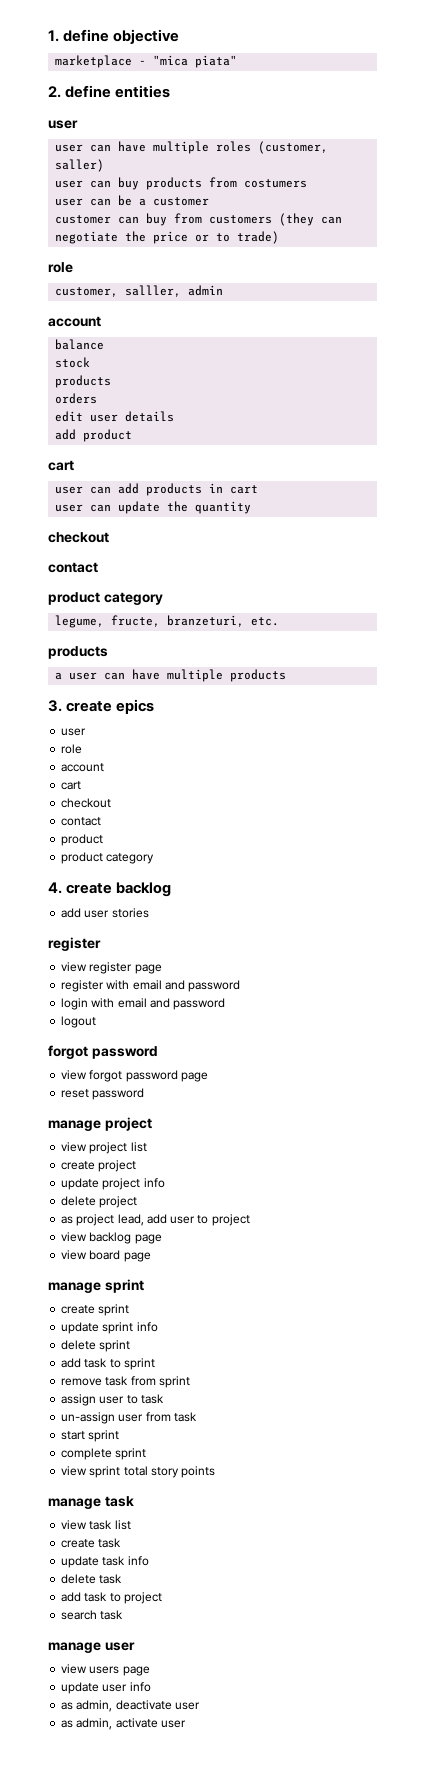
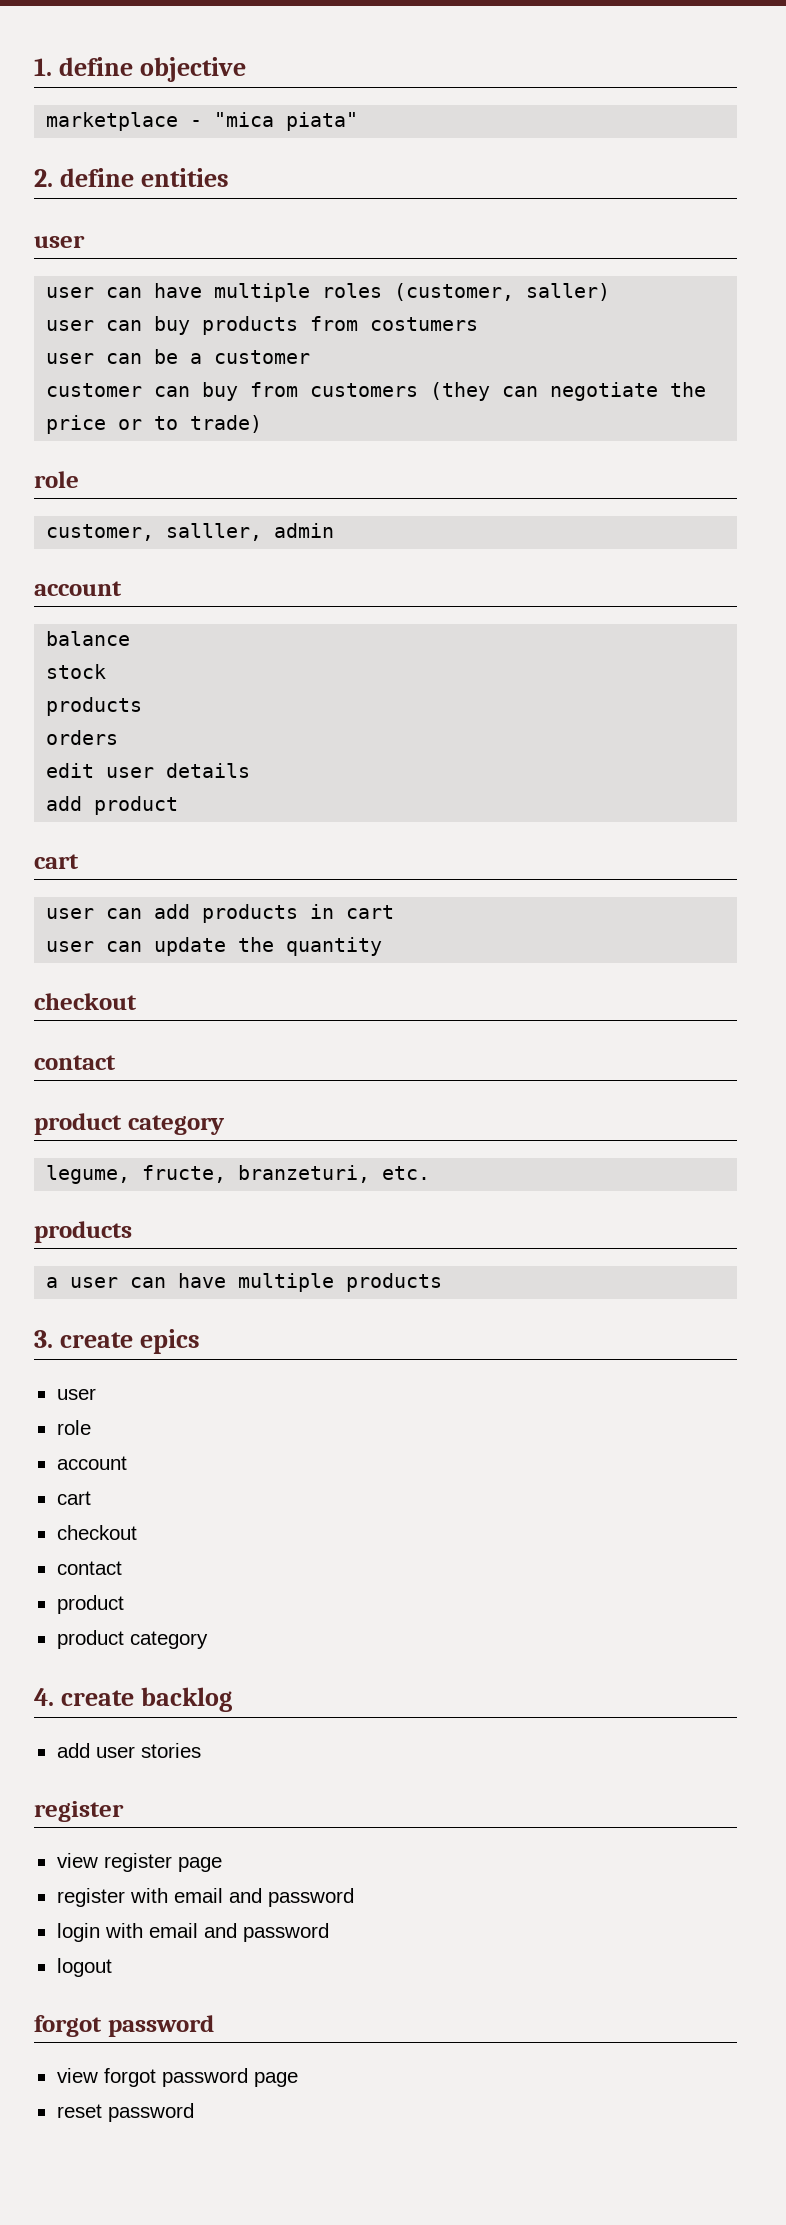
[48,1117,152,1131] [61,1142,147,1154] [61,1160,137,1172] [61,1178,165,1190] [61,1196,138,1208] [61,1214,250,1226] [61,1232,162,1244] [61,1250,151,1262] [48,1279,144,1293] [61,1304,130,1316] [61,1322,158,1334] [61,1340,131,1352] [61,1358,155,1370] [61,1376,190,1388] [61,1394,164,1406] [61,1412,197,1424] [61,1430,120,1442] [61,1448,147,1460] [61,1466,216,1478] [48,1496,134,1509] [61,1520,131,1530] [61,1538,122,1548] [61,1556,149,1568] [61,1574,123,1584] [61,1592,162,1604] [61,1610,124,1620] [48,1642,135,1653] [61,1664,150,1676] [61,1682,151,1694] [61,1700,200,1712] [61,1718,186,1730] // manage project // view project list // create project // update project info // delete project // as project lead, add user to project // view backlog page // view board page // manage sprint // create sprint // update sprint info // delete sprint // add task to sprint // remove task from sprint // assign user to task // un-assign user from task // start sprint // complete sprint // view sprint total story points // manage task // view task list // create task // update task info // delete task // add task to project // search task // manage user // view users page // update user info // as admin, deactivate user // as admin, activate user -> (194, 2112) none

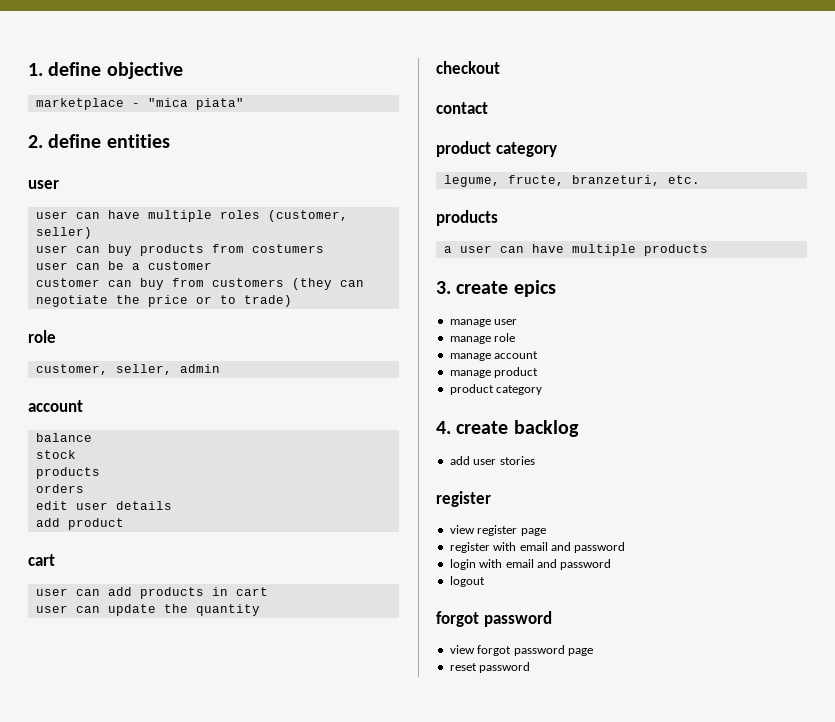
[526,283,611,301] saller) -> [35,227,92,239] seller)
[166,523,263,541] salller, -> [115,364,172,375] seller,
[56,1388,96,1400] [56,1420,91,1435] [56,1456,127,1470] [56,1491,91,1505] [56,1525,137,1540] [56,1561,122,1575] user // role // account // cart // checkout // contact // -> [449,319,518,327] [449,333,516,344] [449,351,539,361] [449,370,491,378] manage user // manage role // manage account // manage

